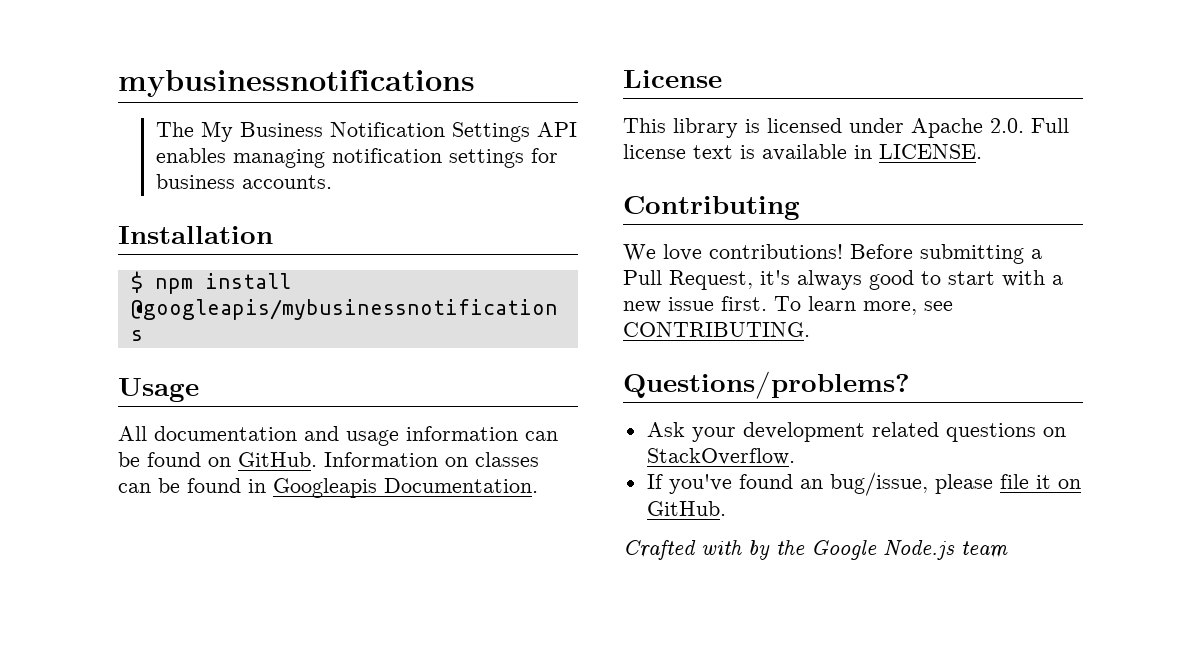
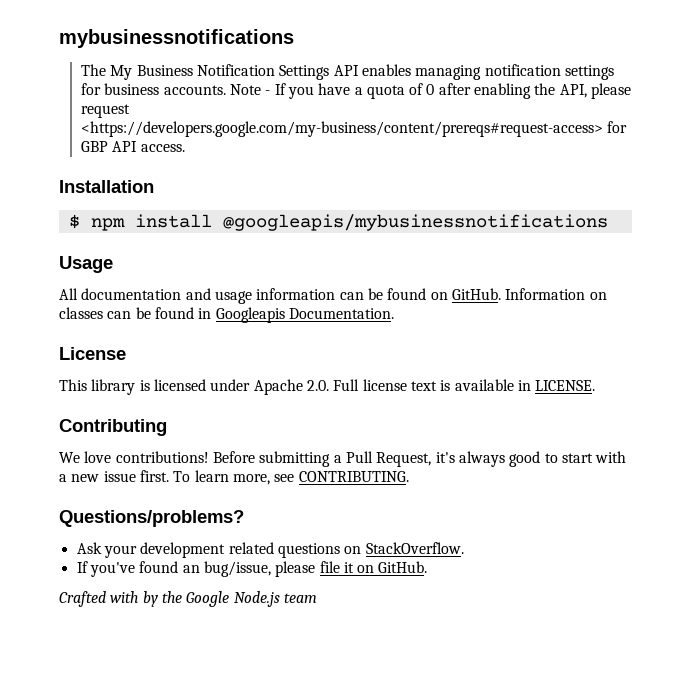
(333, 182) none -> [229,83,632,99] [80,104,130,118] [80,121,628,137] [80,141,185,152] Note - If you have a quota of 0 after enabling the API, please request <https://developers.google.com/my-business/content/prereqs#request-access> for GBP API access.

